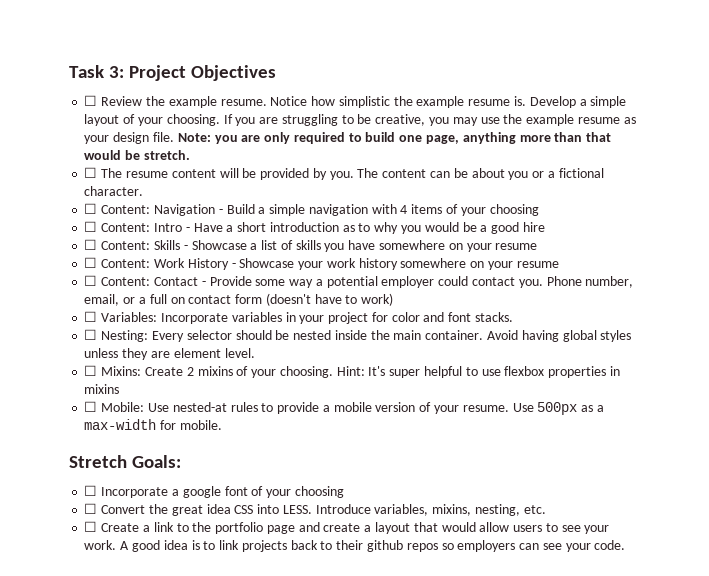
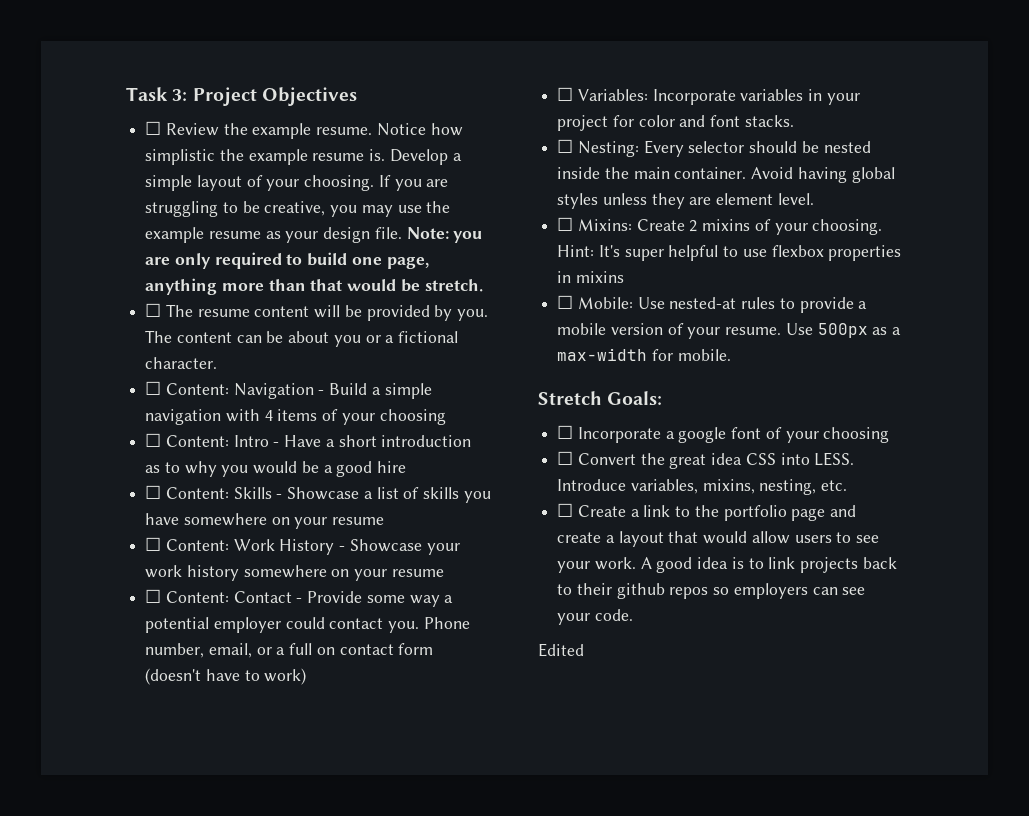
(626, 545) none -> [538,643,584,657] // Edited

